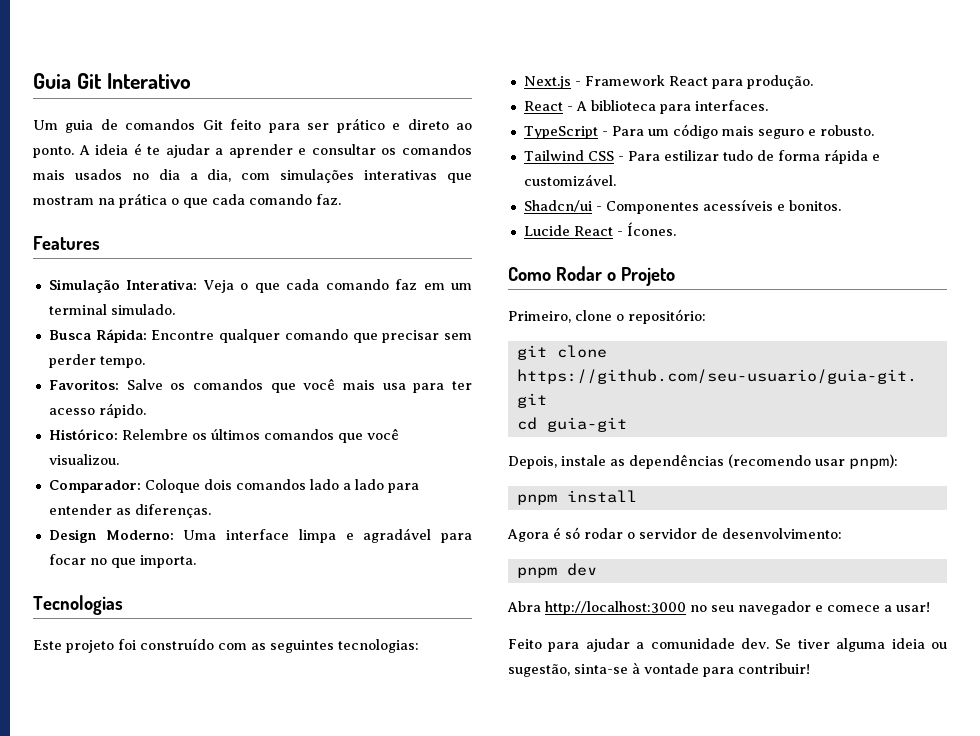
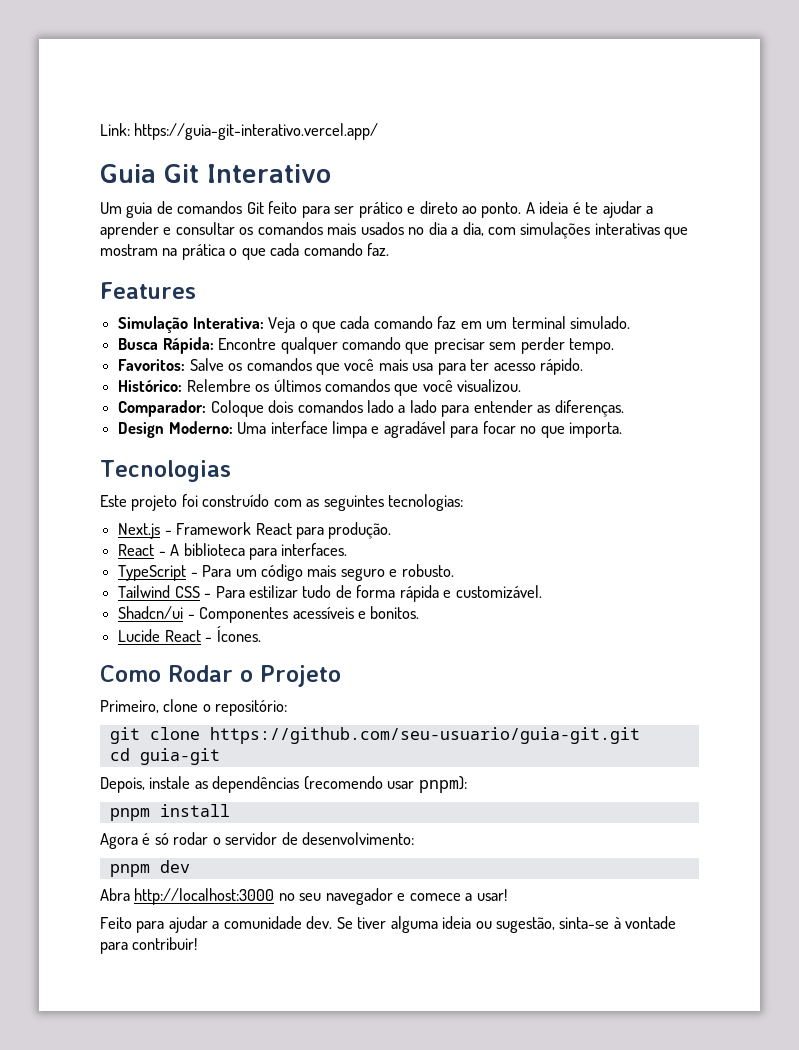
(33, 81) none -> [100,123,379,140] Link: https://guia-git-interativo.vercel.app/ //

